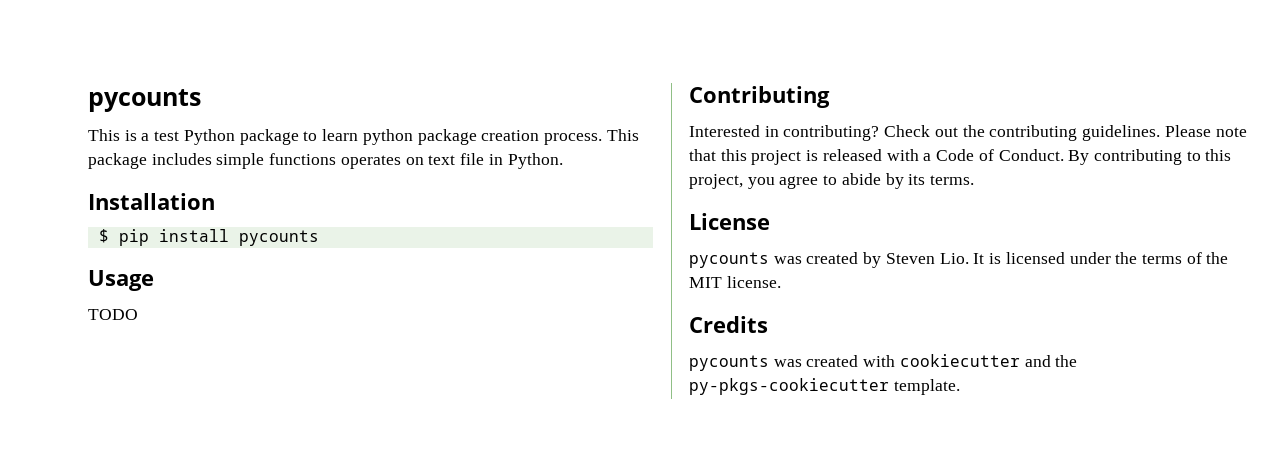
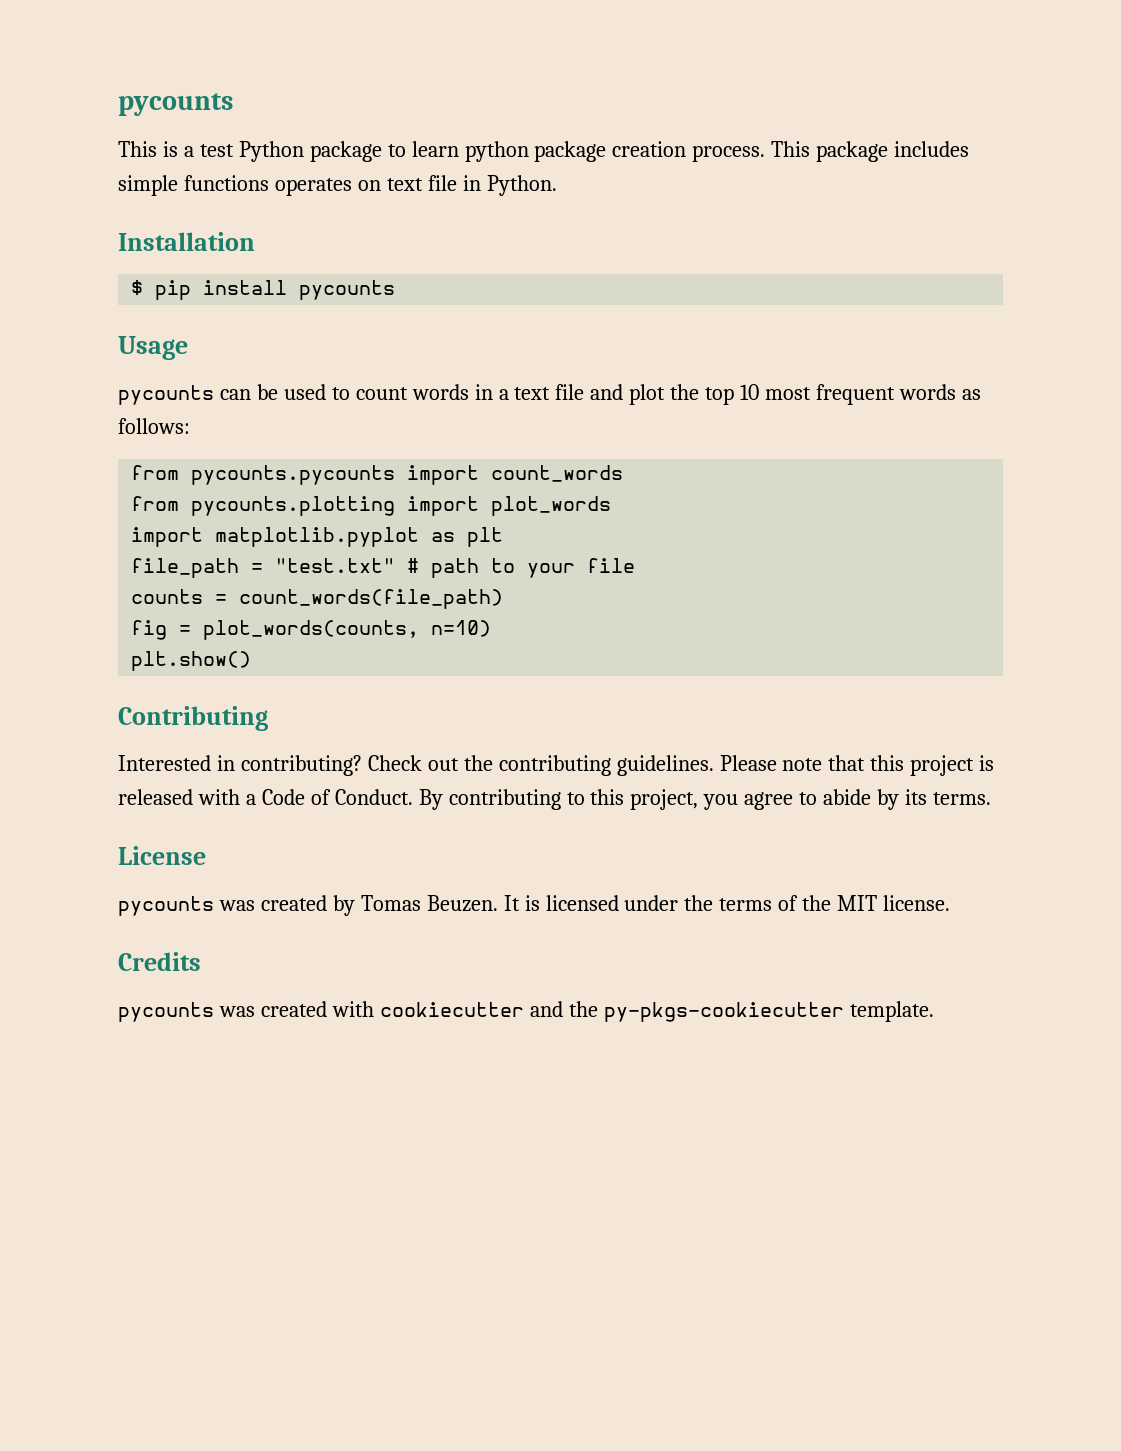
[88,309,138,320] TODO -> [118,384,981,405] [118,418,190,434] [131,465,624,485] [131,496,612,516] [131,527,504,547] [131,558,636,578] [131,589,504,609] [131,620,492,640] [131,651,252,671] pycounts can be used to count words in a text file and plot the top 10 most frequent words as follows: // from pycounts.pycounts import count_words // from pycounts.plotting import plot_words // import matplotlib.pyplot as plt // file_path = "test.txt" # path to your file // counts = count_words(file_path) // fig = plot_words(counts, n=10) // plt.show()
[885,253,969,264] Steven Lio. -> [360,895,498,912] Tomas Beuzen.

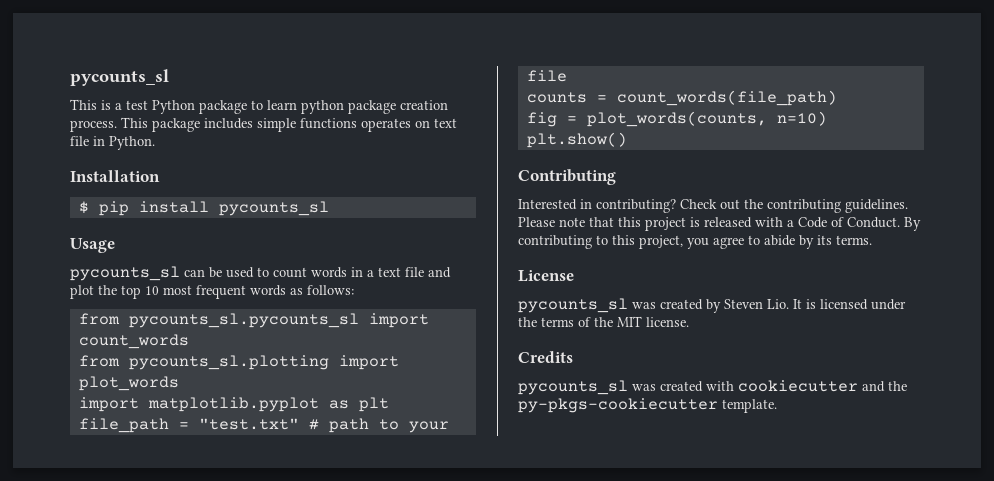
[118,93,233,116] pycounts -> [70,69,169,86] pycounts_sl
[299,280,396,300] pycounts -> [218,201,329,216] pycounts_sl
[118,385,214,405] pycounts -> [70,266,180,281] pycounts_sl
[191,465,396,485] pycounts.pycounts -> [128,313,359,328] pycounts_sl.pycounts_sl
[191,496,396,516] pycounts.plotting -> [128,355,329,370] pycounts_sl.plotting
[118,896,214,916] pycounts -> [518,298,628,313] pycounts_sl
[360,895,498,912] Tomas Beuzen. -> [724,299,789,309] Steven Lio.
[118,1002,214,1022] pycounts -> [518,380,628,395] pycounts_sl

